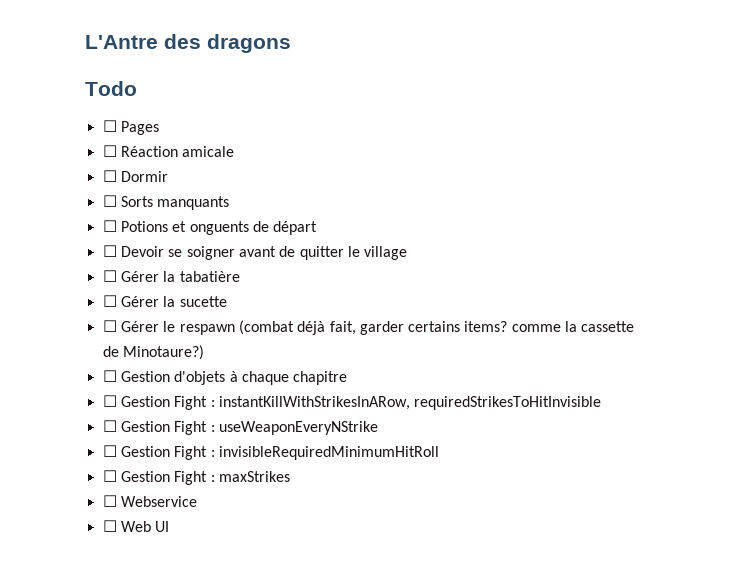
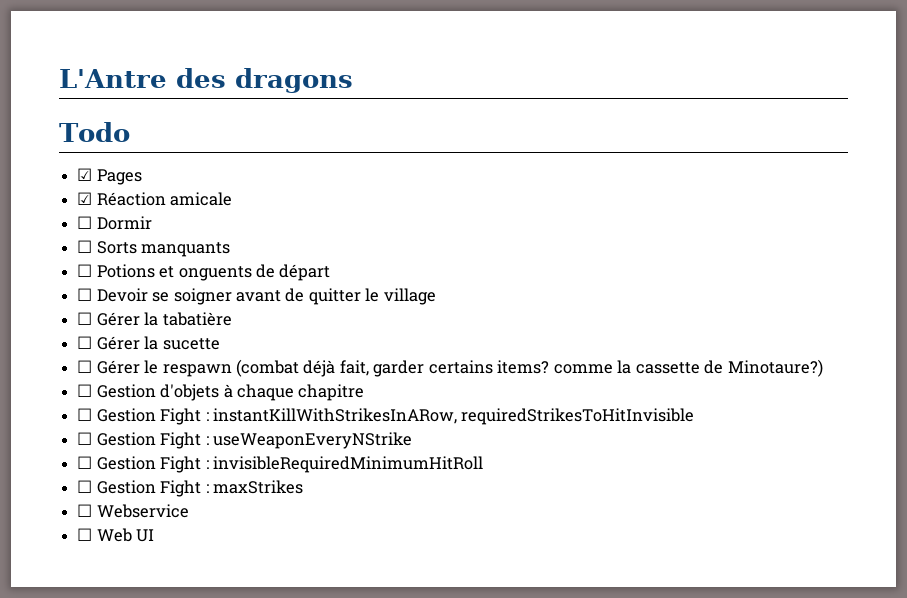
[102,120,117,132] ☐ -> [77,168,93,181] ☑
[102,145,117,157] ☐ -> [77,192,93,205] ☑

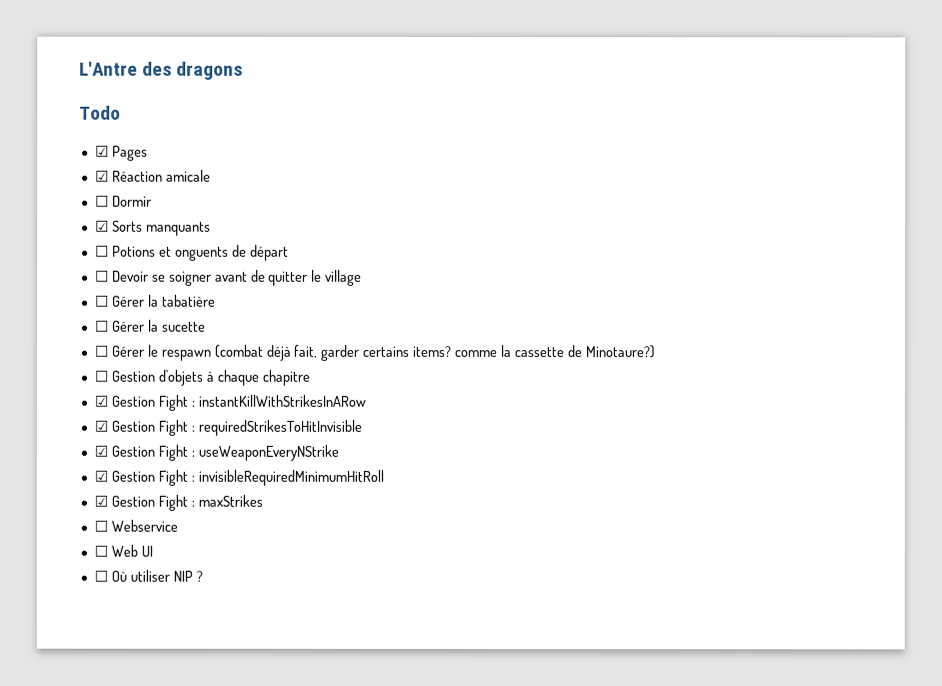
[77,240,93,253] ☐ -> [94,220,109,232] ☑
[77,408,457,425] ☐ Gestion Fight : instantKillWithStrikesInARow, -> [93,394,366,411] [93,419,195,436] ☑ Gestion Fight : instantKillWithStrikesInARow // ☑ Gestion Fight :
[77,432,93,445] ☐ -> [93,445,108,457] ☑
[77,456,93,469] ☐ -> [93,470,108,482] ☑
[77,480,93,493] ☐ -> [93,495,108,507] ☑
(155, 535) none -> [93,569,203,582] // ☐ Où utiliser NIP ?

